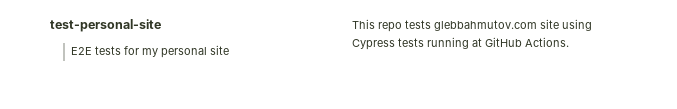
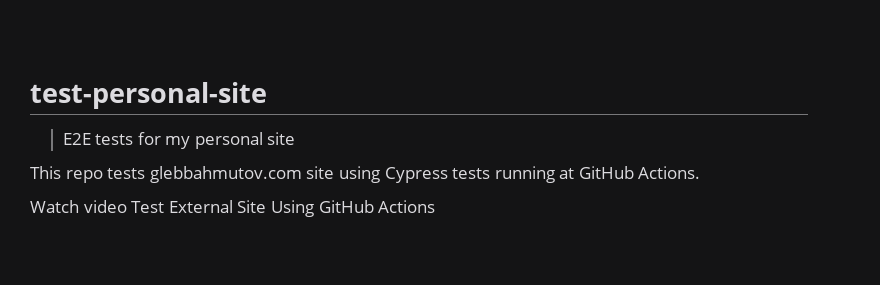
(569, 42) none -> [30,200,436,217] // Watch video Test External Site Using GitHub Actions

